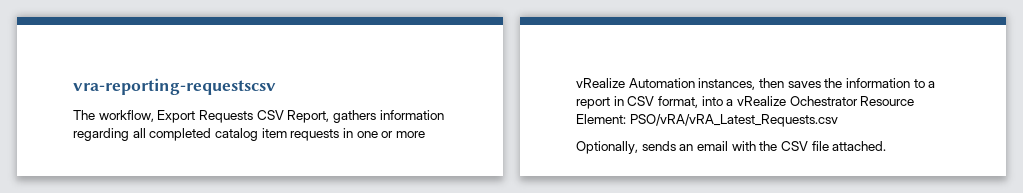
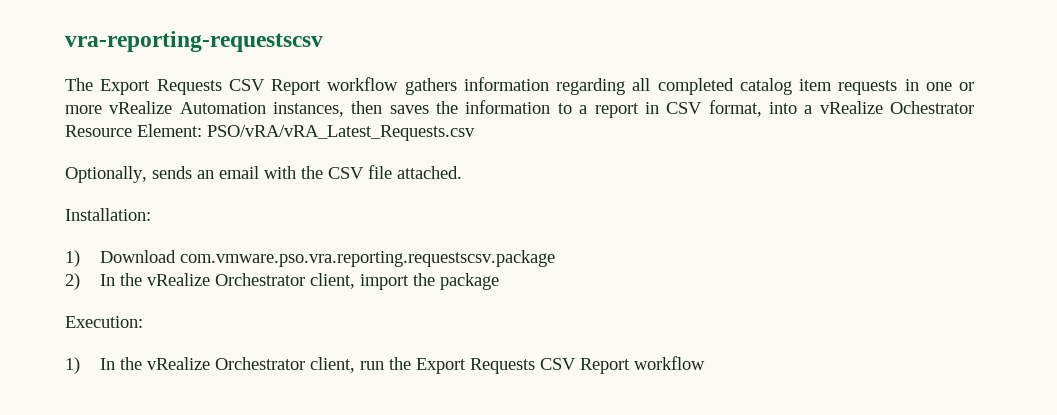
[98,110,330,123] workflow, Export Requests CSV Report, -> [100,77,399,95] Export Requests CSV Report workflow
(887, 146) none -> [65,208,151,221] [65,250,555,267] [65,273,499,290] [65,316,143,328] [65,356,705,374] // Installation: // 1) Download com.vmware.pso.vra.reporting.requestscsv.package // 2) In the vRealize Orchestrator client, import the package // Execution: // 1) In the vRealize Orchestrator client, run the Export Requests CSV Report workflow

